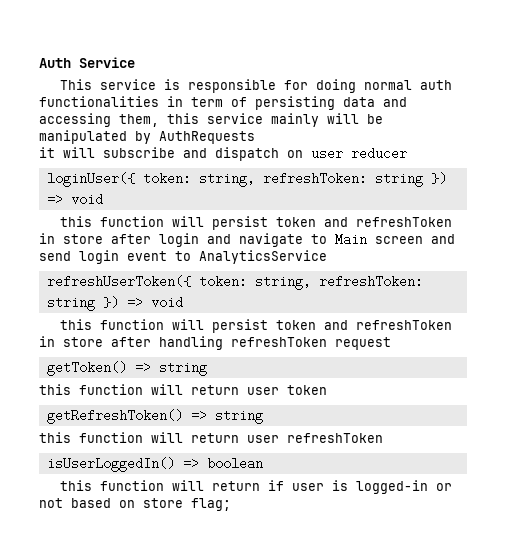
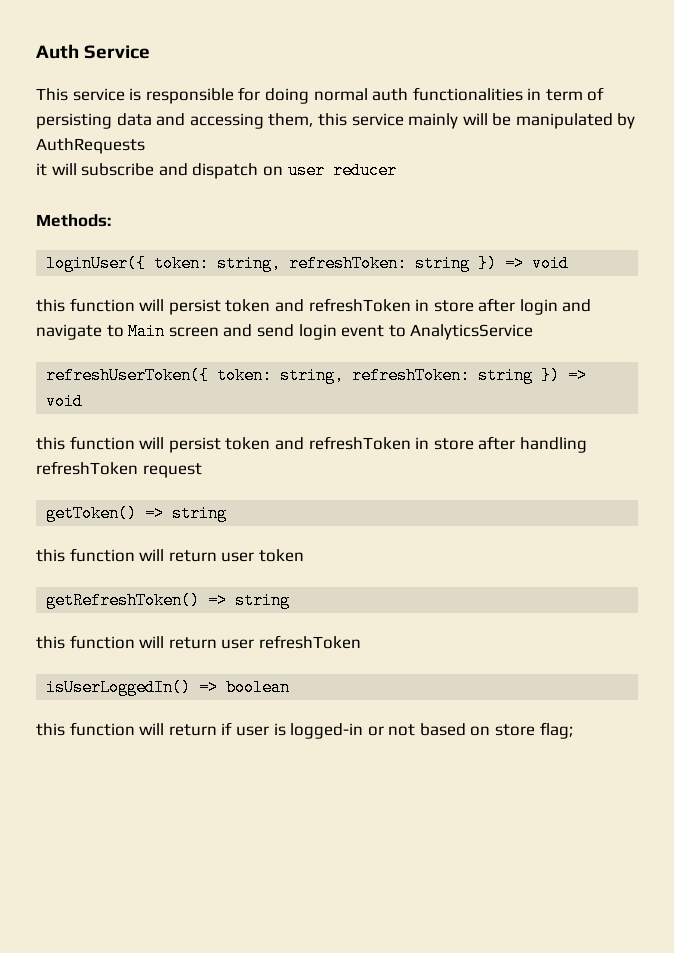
(407, 153) none -> [36,214,111,227] // Methods:

